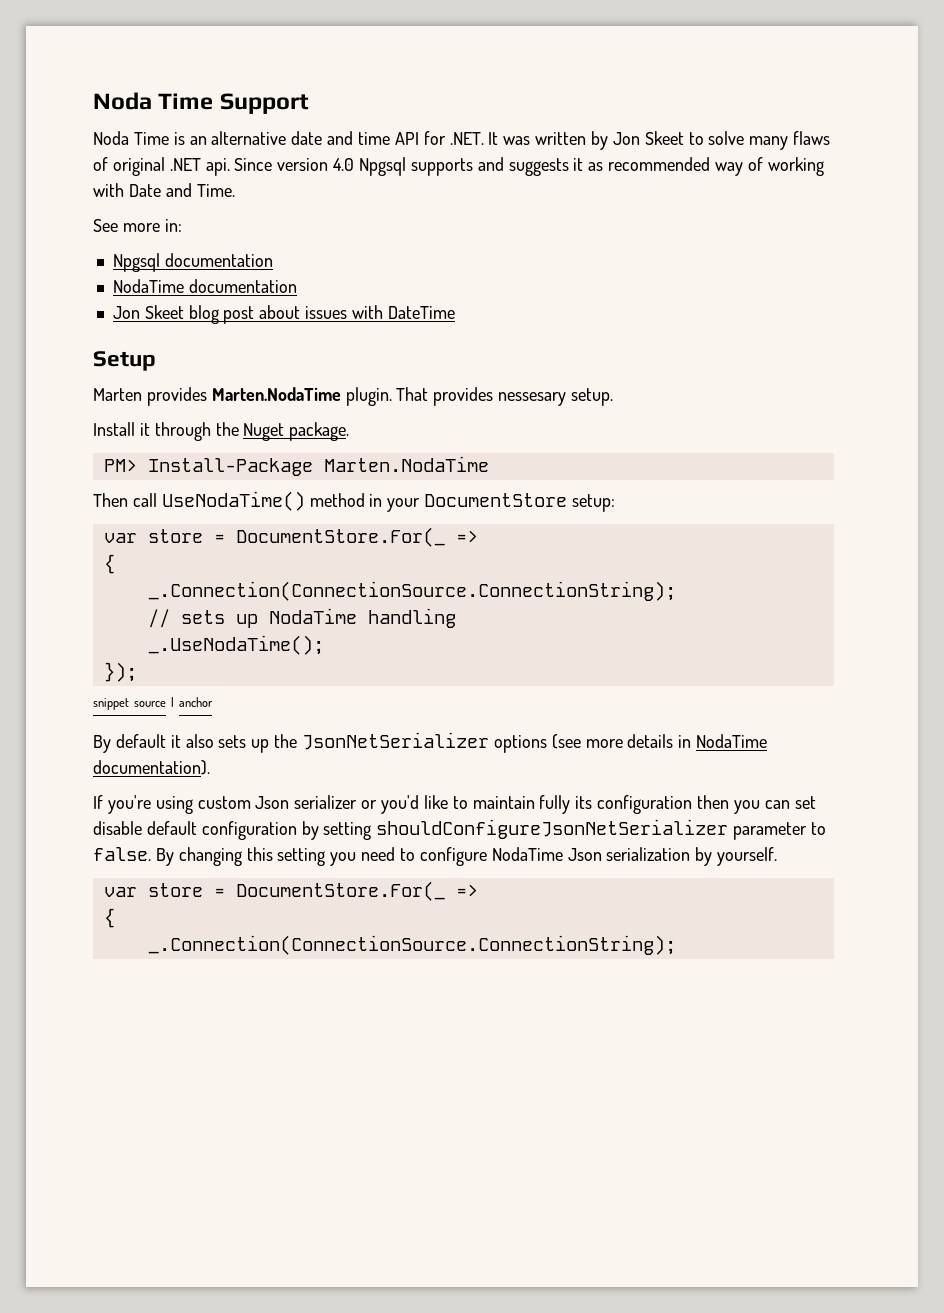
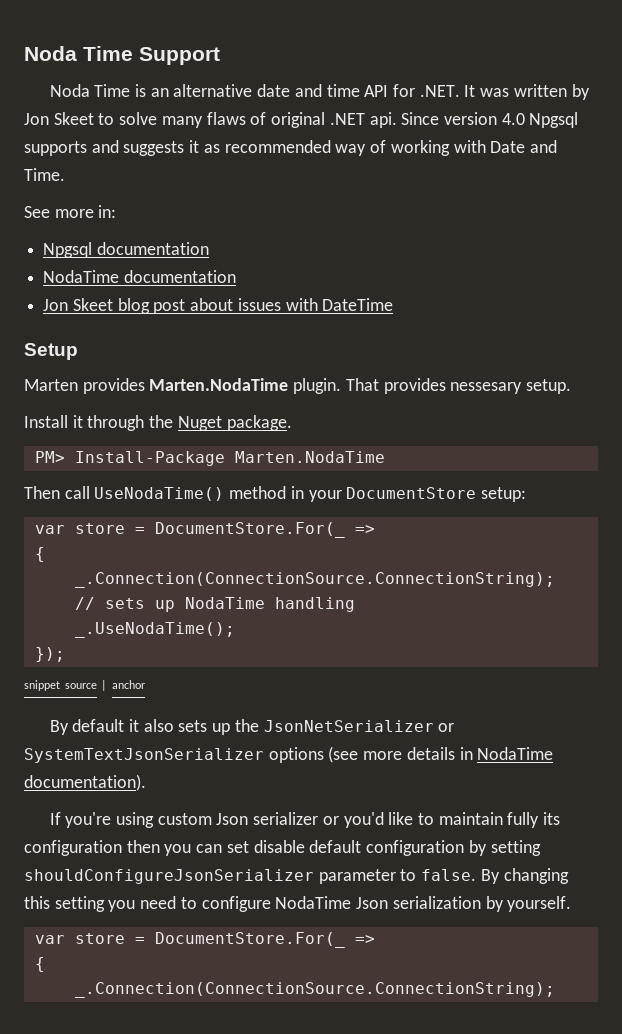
(490, 741) none -> [438,723,455,732] [24,748,264,763] or SystemTextJsonSerializer
[376,819,729,839] shouldConfigureJsonNetSerializer -> [24,869,314,884] shouldConfigureJsonSerializer

